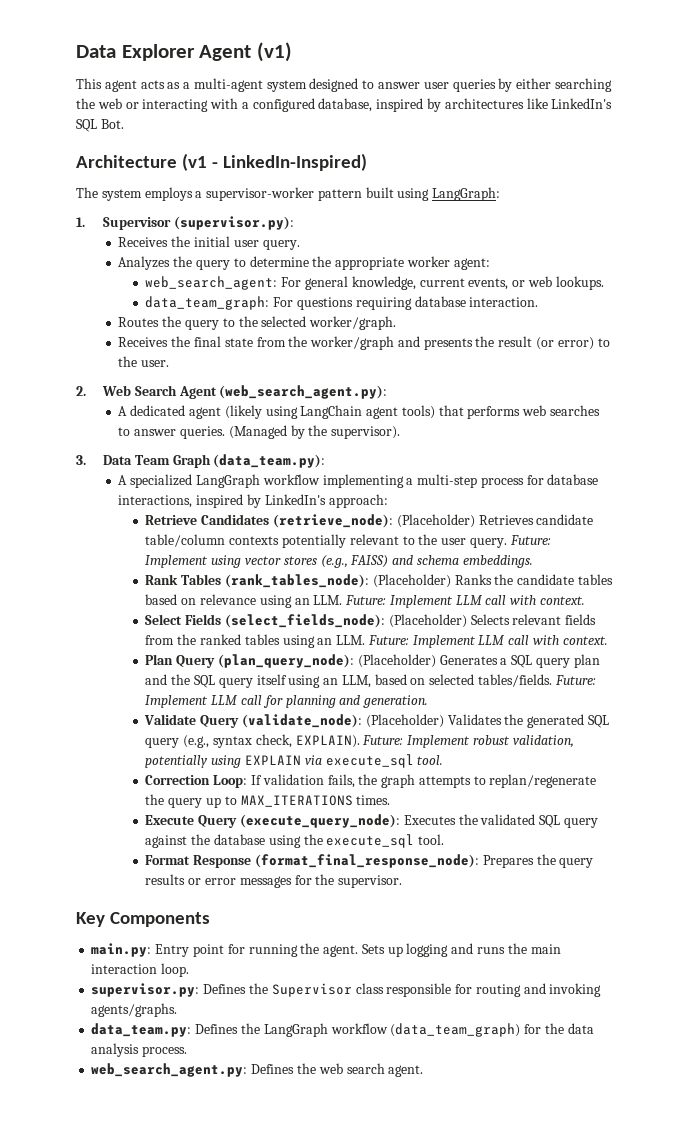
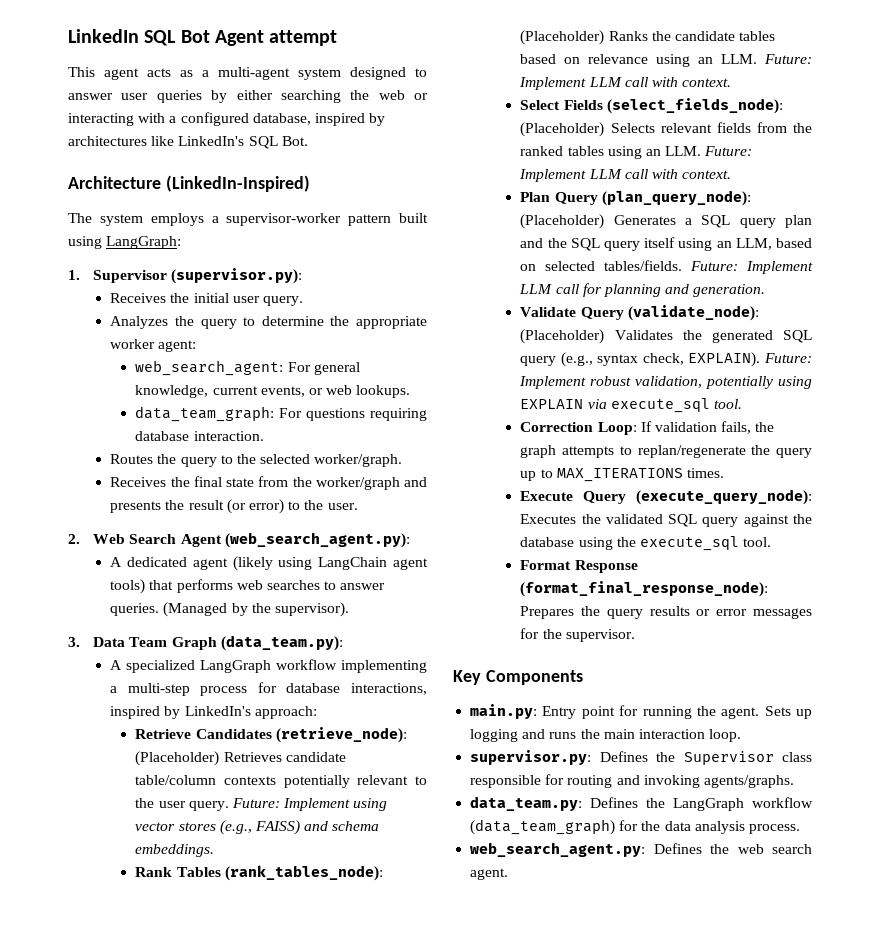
[76,42,292,62] Data Explorer Agent (v1) -> [68,29,338,46] LinkedIn SQL Bot Agent attempt
[181,153,367,171] (v1 - LinkedIn-Inspired) -> [165,175,310,192] (LinkedIn-Inspired)

